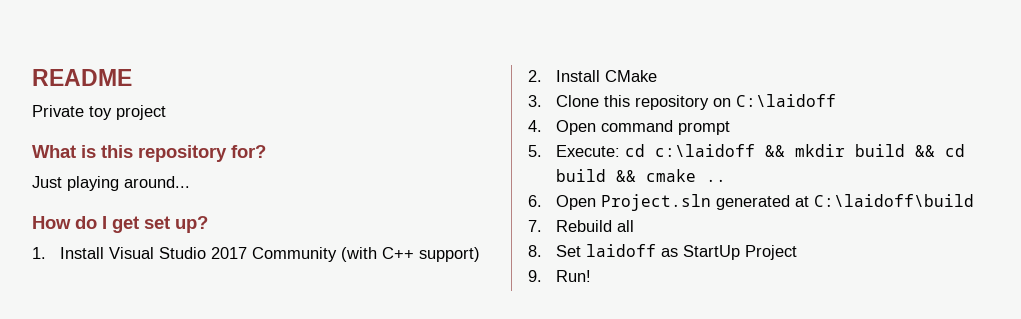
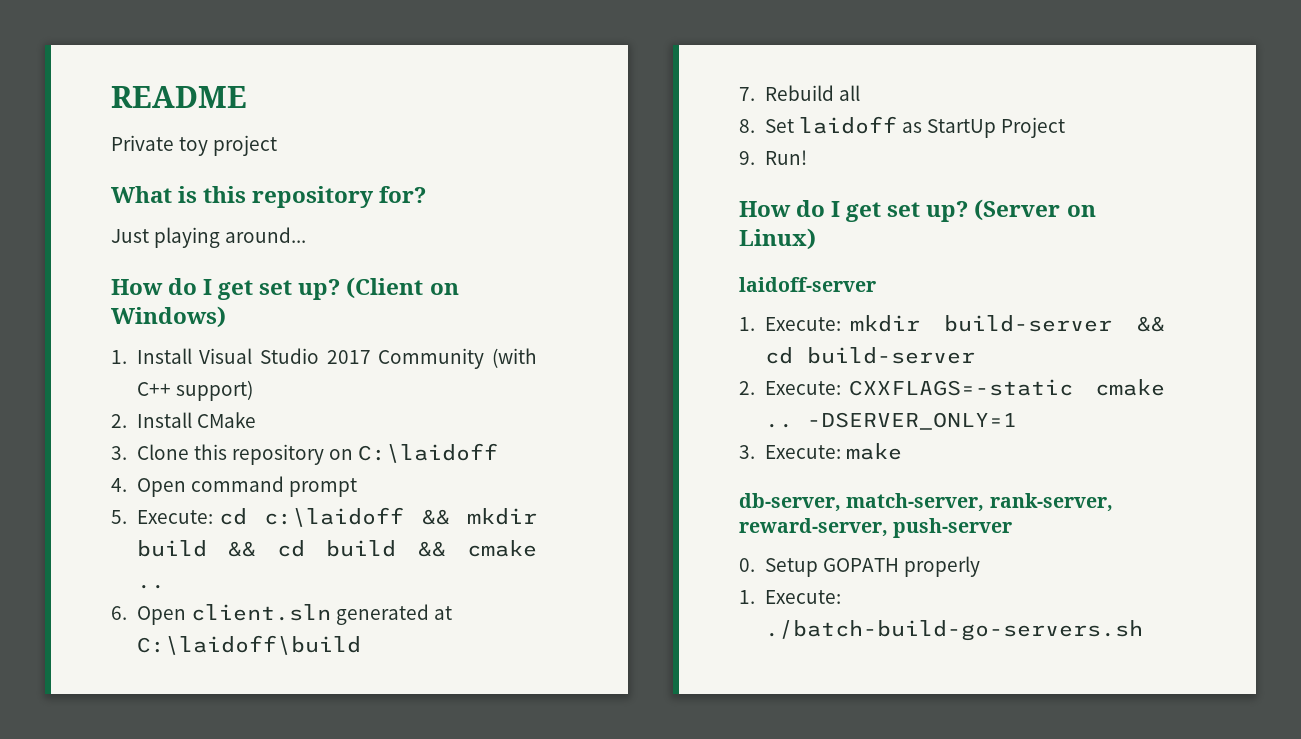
(208, 224) none -> [346,277,459,299] [111,306,226,328] (Client on Windows)
[600,194,711,211] Project.sln -> [190,604,331,621] client.sln
(591, 276) none -> [739,199,1096,222] [739,228,816,250] [739,277,876,292] [739,315,1165,332] [764,347,975,364] [739,379,1165,396] [764,412,1017,430] [739,443,902,460] [739,493,1113,512] [739,518,1013,538] [739,556,980,577] [739,590,841,604] [764,620,1143,641] // How do I get set up? (Server on Linux) // laidoff-server // 1. Execute: mkdir build-server && cd build-server // 2. Execute: CXXFLAGS=-static cmake .. -DSERVER_ONLY=1 // 3. Execute: make // db-server, match-server, rank-server, reward-server, push-server // 0. Setup GOPATH properly // 1. Execute: ./batch-build-go-servers.sh

